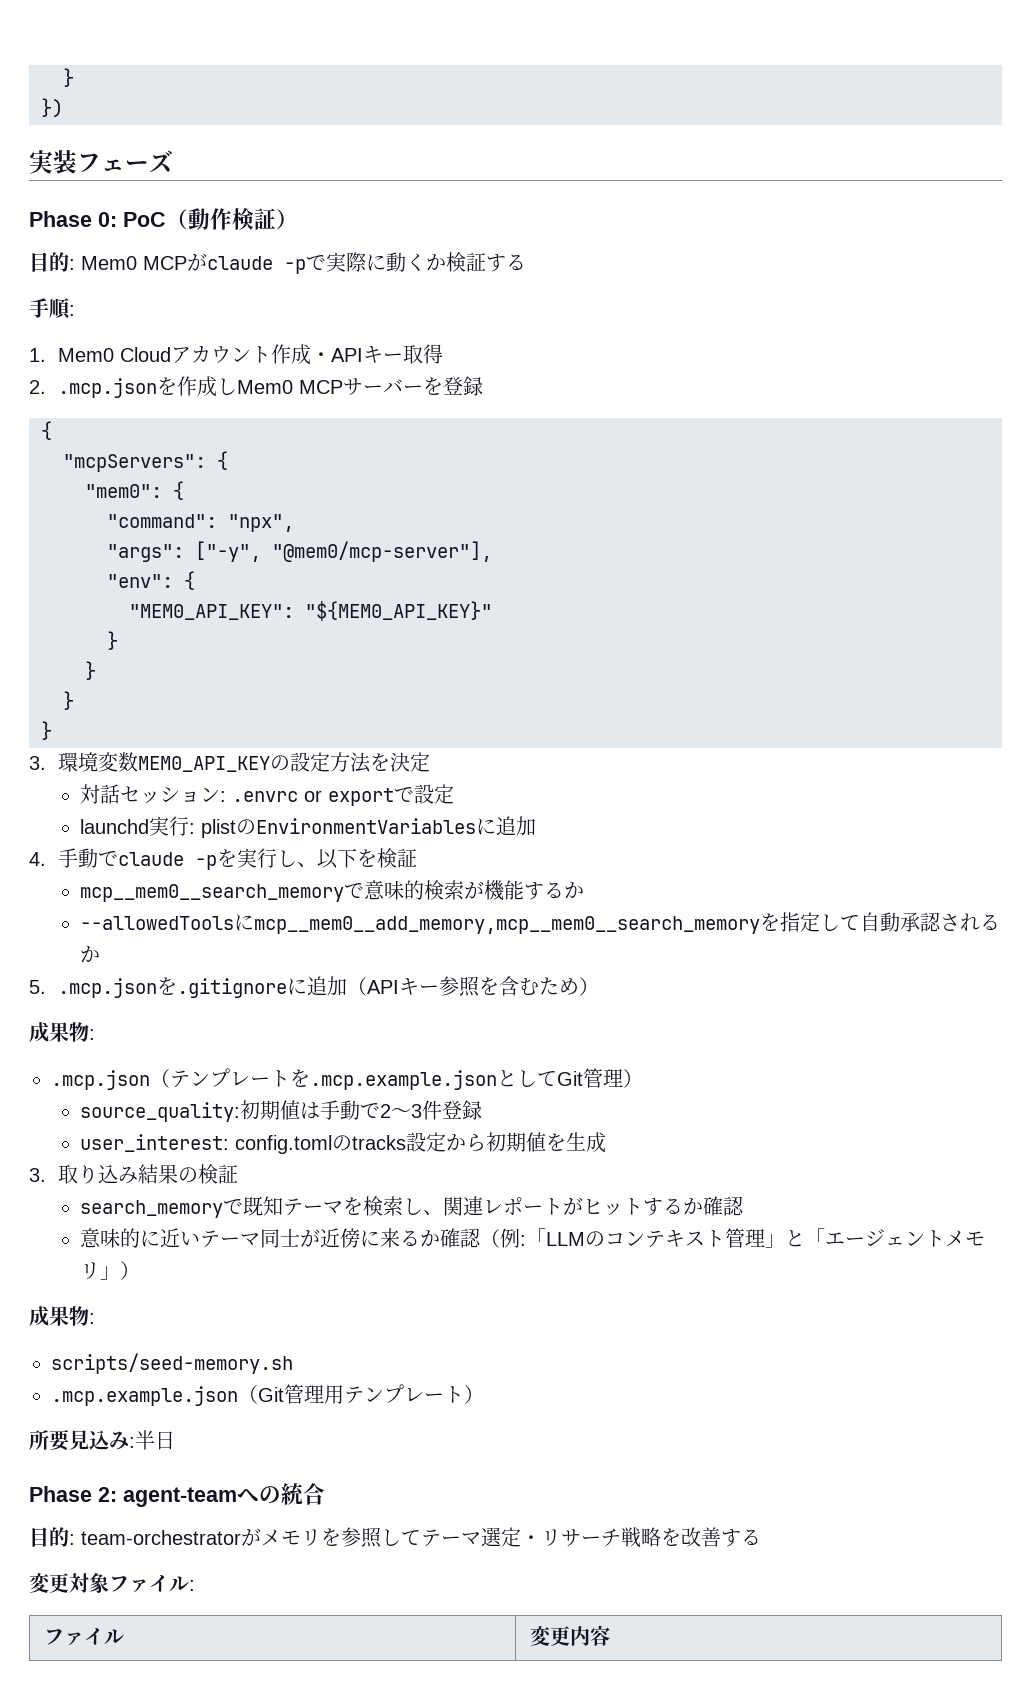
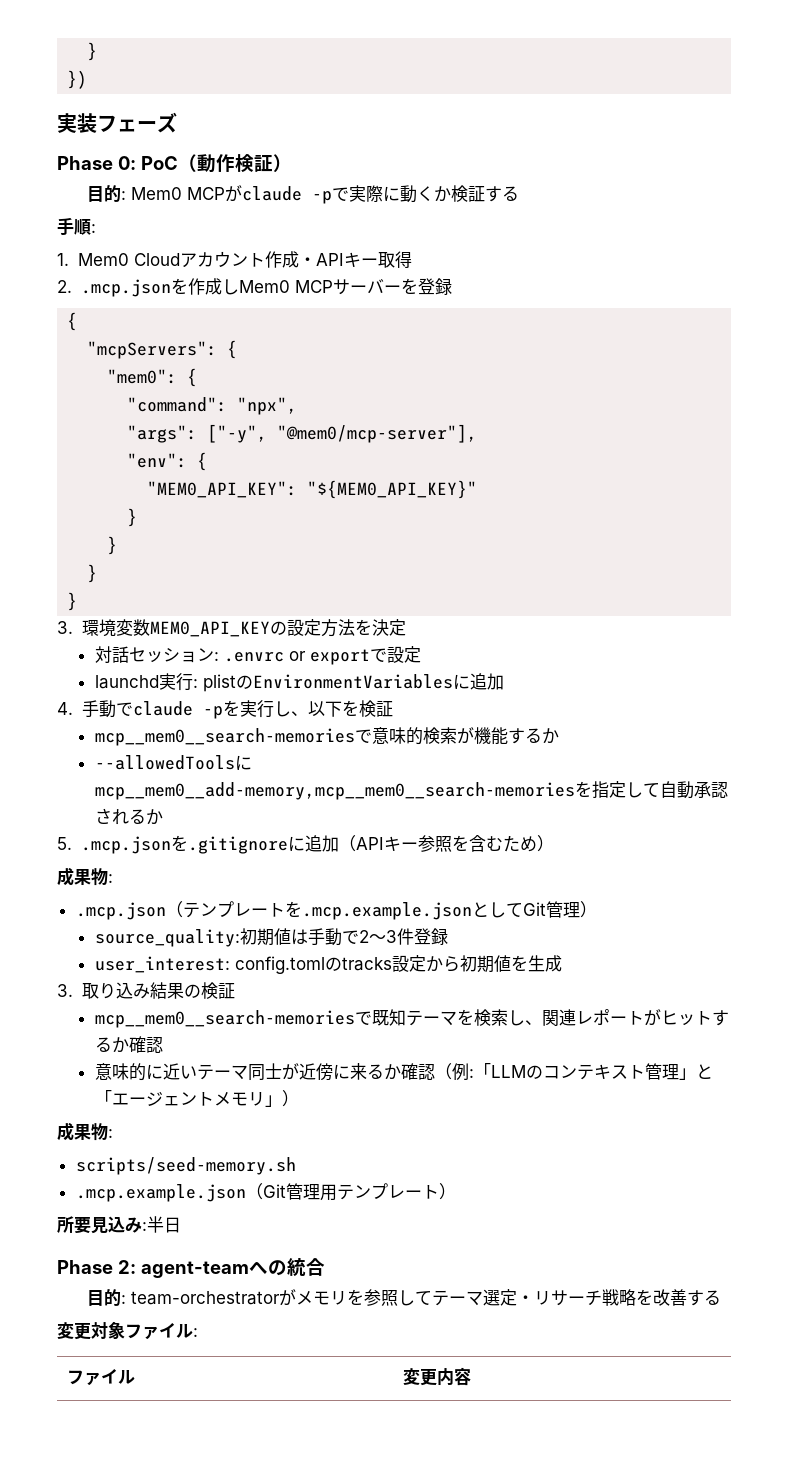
[79,884,344,902] mcp__mem0__search_memory -> [94,728,355,746] mcp__mem0__search-memories
[253,916,760,934] mcp__mem0__add_memory,mcp__mem0__search_memory -> [94,782,575,800] mcp__mem0__add-memory,mcp__mem0__search-memories
[79,1200,223,1218] search_memory -> [94,1010,355,1028] mcp__mem0__search-memories

